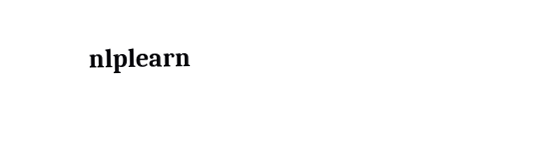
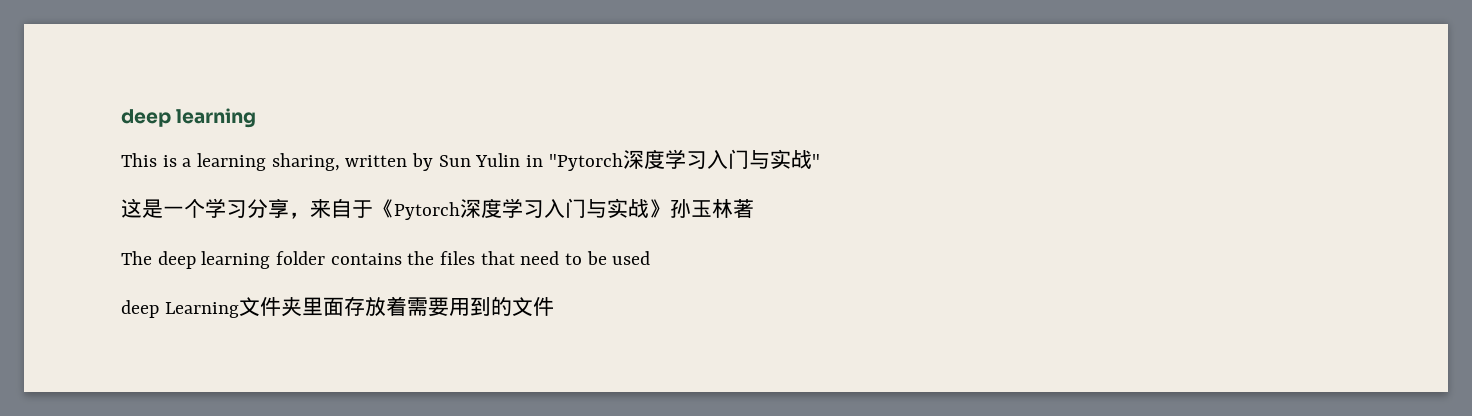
[88,47,191,74] nlplearn -> [121,108,257,128] [121,149,820,171] [121,198,754,220] [121,251,651,269] [121,296,554,318] deep learning // This is a learning sharing, written by Sun Yulin in "Pytorch深度学习入门与实战" // 这是一个学习分享，来自于《Pytorch深度学习入门与实战》孙玉林著 // The deep learning folder contains the files that need to be used // deep Learning文件夹里面存放着需要用到的文件

